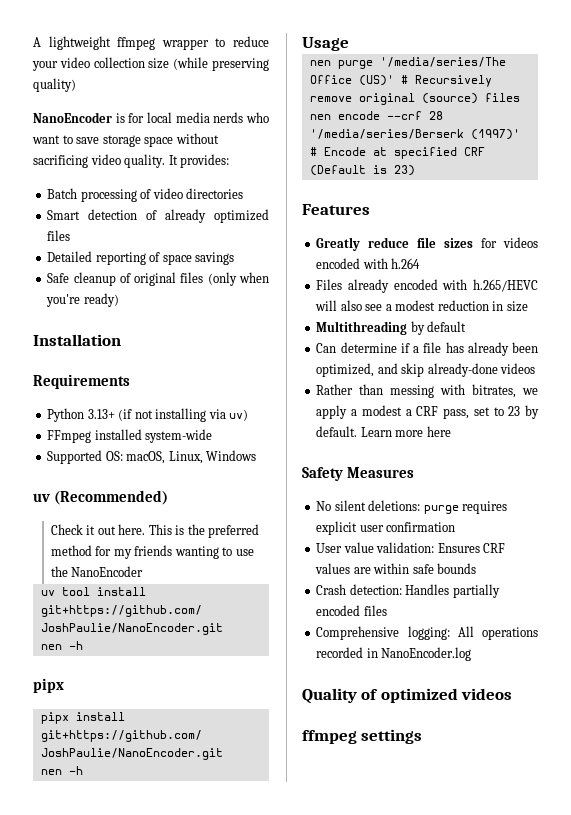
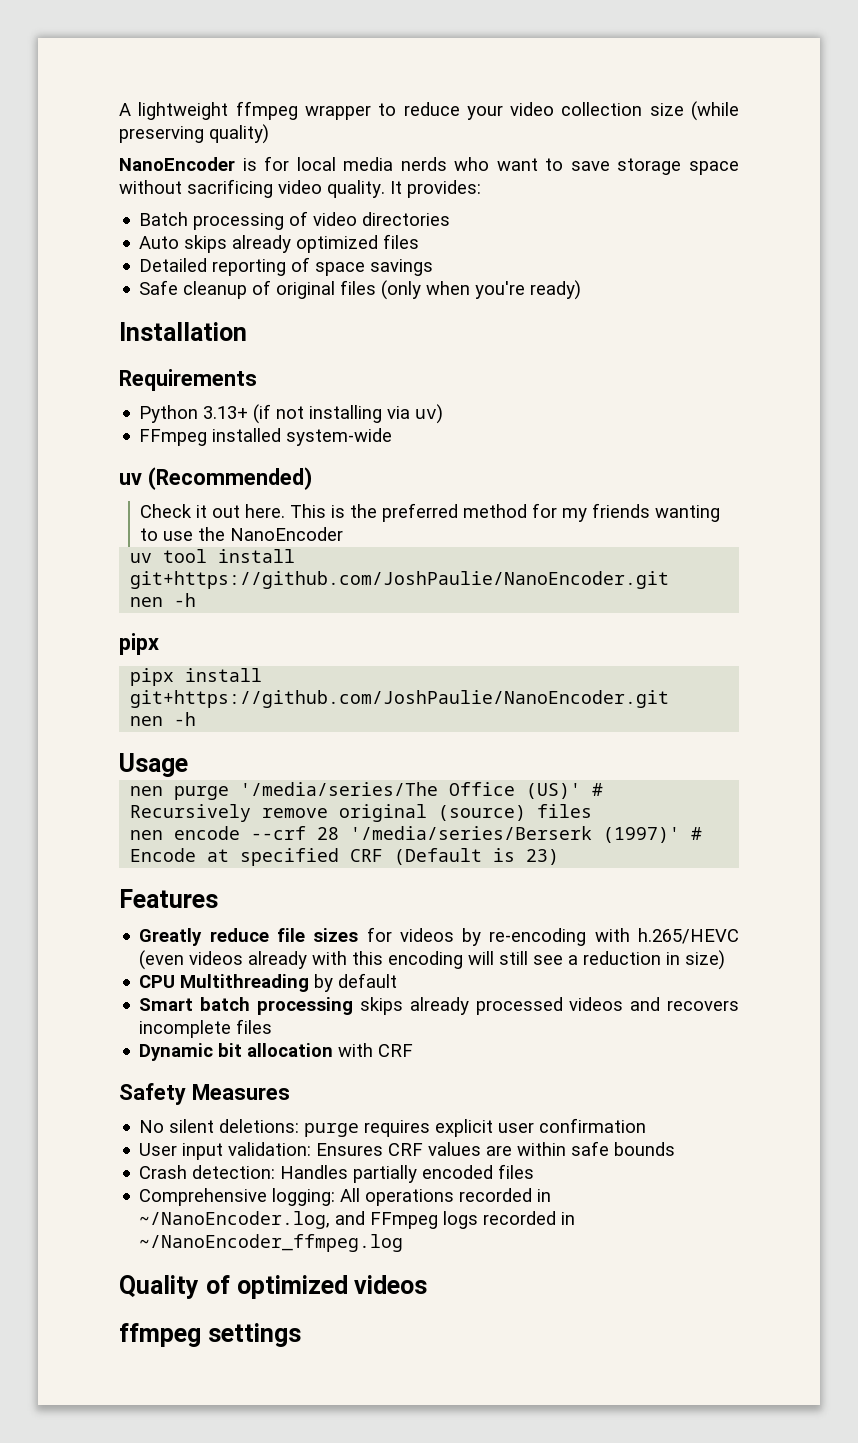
[47,209,158,220] Smart detection of -> [139,235,228,253] Auto skips
[47,450,257,464] // Supported OS: macOS, Linux, Windows -> (393, 437) none
[316,258,421,269] [316,279,538,293] [315,300,362,311] encoded with h.264 // Files already encoded with h.265/HEVC will also -> [462,928,739,946] [139,950,529,970] by re-encoding with h.265/HEVC (even videos already with this encoding will still
[395,300,436,311] modest -> (579, 960) none
[506,301,528,312] size // -> [685,950,726,970] [139,975,176,988] size) // CPU
[316,342,538,356] [316,363,536,377] [316,384,538,398] [316,405,539,419] [316,426,451,437] Can determine if a file has already been optimized, and skip already-done videos // Rather than messing with bitrates, we apply a modest a CRF pass, set to 23 by default. Learn more here -> [139,997,739,1015] [139,1019,273,1038] [139,1043,414,1061] Smart batch processing skips already processed videos and recovers incomplete files // Dynamic bit allocation with CRF
[343,542,374,553] value -> [182,1143,224,1160] input
[381,647,472,661] NanoEncoder.log -> [139,1211,576,1229] [139,1234,404,1252] ~/NanoEncoder.log, and FFmpeg logs recorded in ~/NanoEncoder_ffmpeg.log

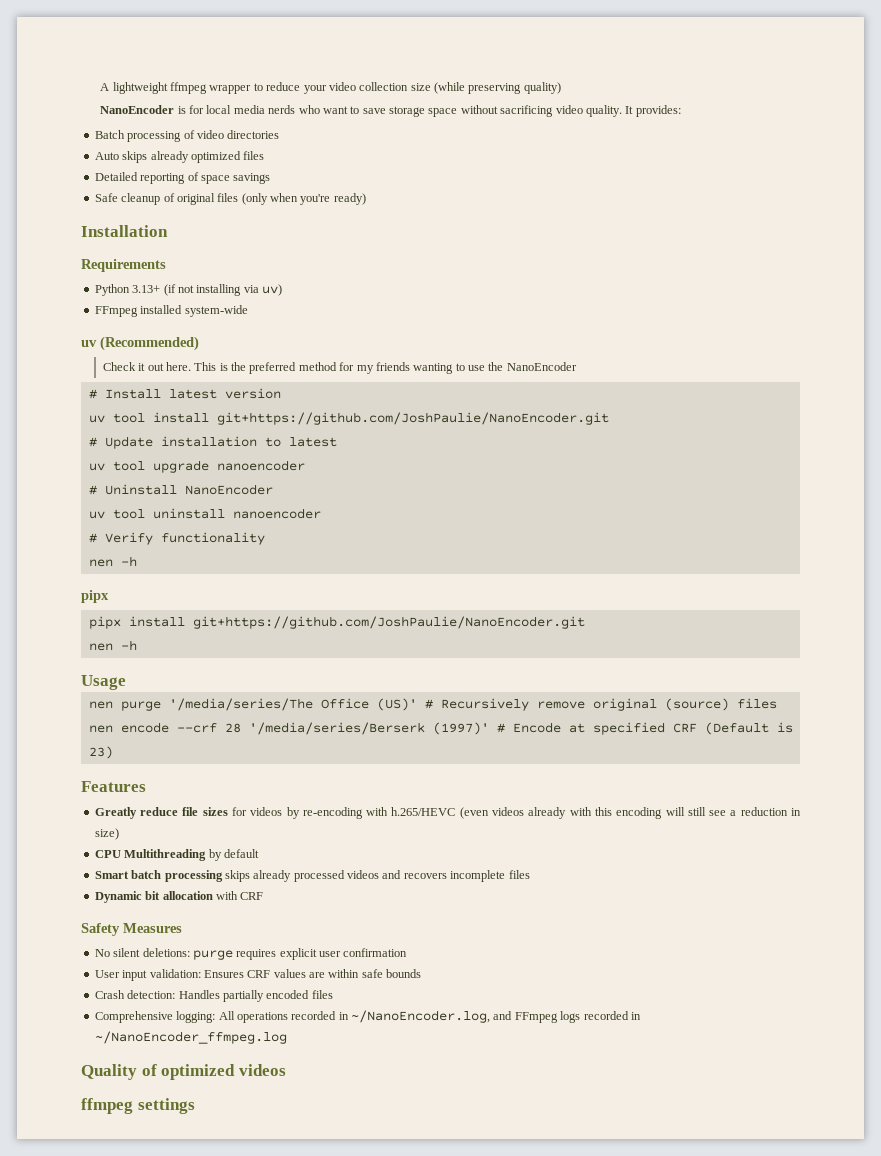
(344, 534) none -> [88,388,281,399] // # Install latest version
(670, 580) none -> [88,436,337,449] [88,460,305,473] [88,484,273,495] [88,508,321,519] [88,532,265,545] // # Update installation to latest // uv tool upgrade nanoencoder // # Uninstall NanoEncoder // uv tool uninstall nanoencoder // # Verify functionality

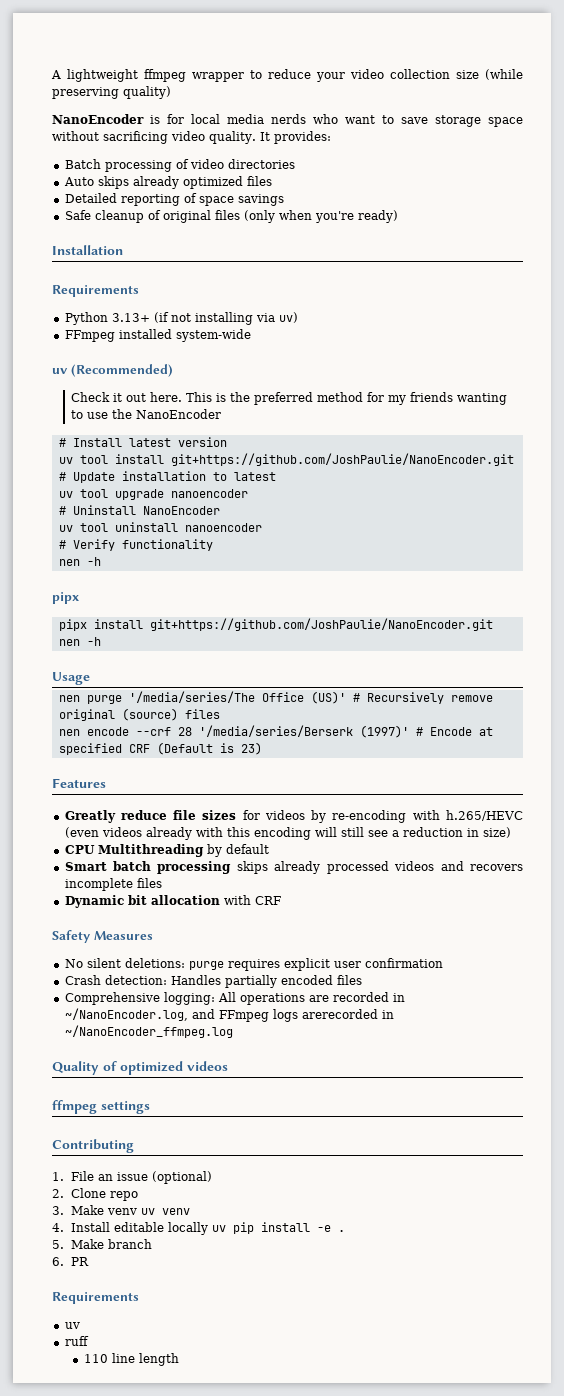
[94,969,422,981] // User input validation: Ensures CRF values are within safe bounds -> (443, 963) none
(288, 1017) none -> [308,995,329,1002] are
[583,1011,629,1020] recorded -> [301,1009,378,1019] arerecorded
(195, 1106) none -> [52,1139,134,1153] [52,1171,213,1184] [52,1188,139,1201] [52,1205,191,1215] [52,1222,346,1235] [52,1239,153,1249] [52,1257,90,1266] [52,1292,139,1304] [64,1322,80,1329] [64,1336,89,1346] [83,1353,179,1366] // Contributing // 1. File an issue (optional) // 2. Clone repo // 3. Make venv uv venv // 4. Install editable locally uv pip install -e . // 5. Make branch // 6. PR // Requirements // uv // ruff // 110 line length

